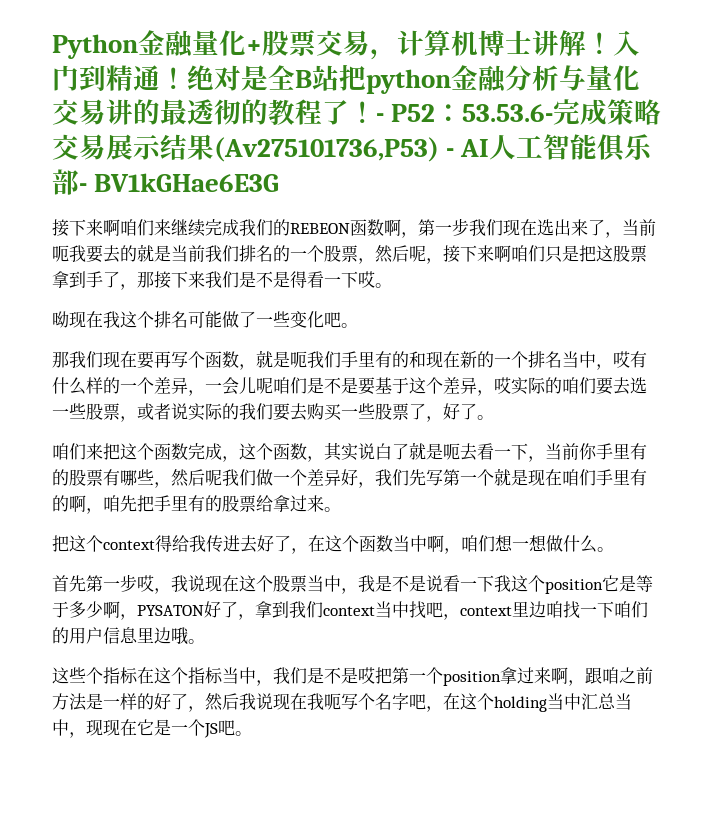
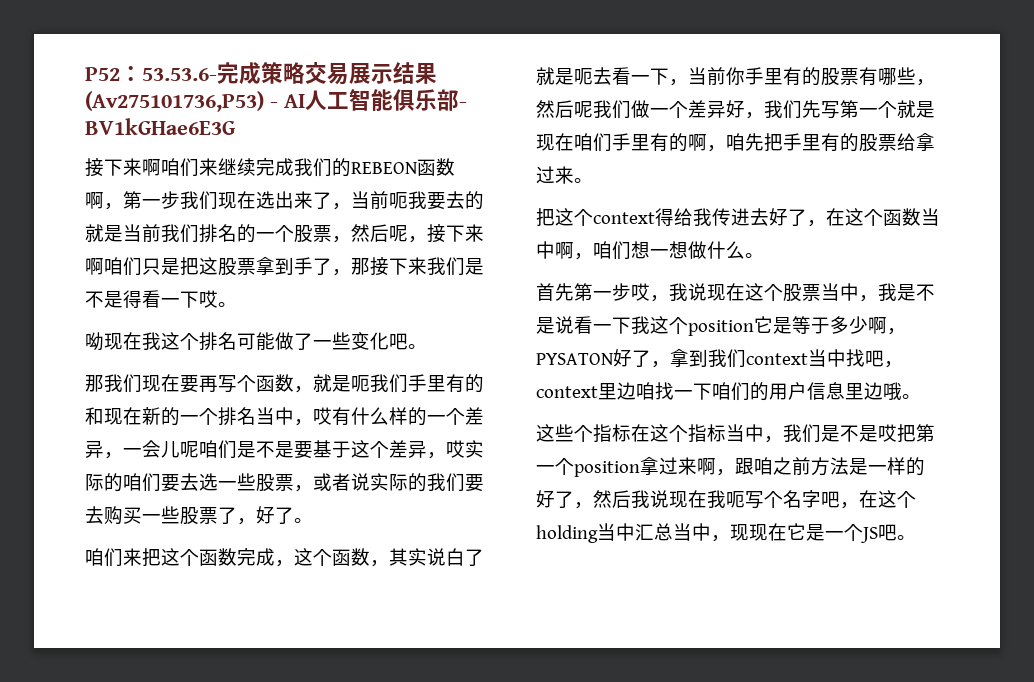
[52,30,640,60] [52,64,640,94] [52,99,384,125] Python金融量化+股票交易，计算机博士讲解！入门到精通！绝对是全B站把python金融分析与量化交易讲的最透彻的教程了！- -> (85, 74) none

